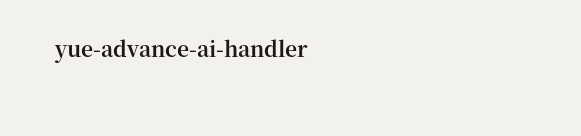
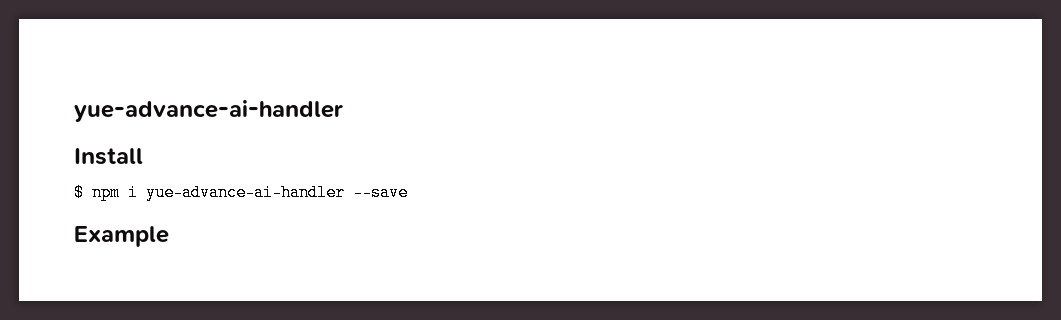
[54,39,308,63] yue-advance-ai-handler -> [74,100,343,122] [74,148,143,165] [74,184,408,201] [74,226,169,247] yue-advance-ai-handler // Install // $ npm i yue-advance-ai-handler --save // Example

